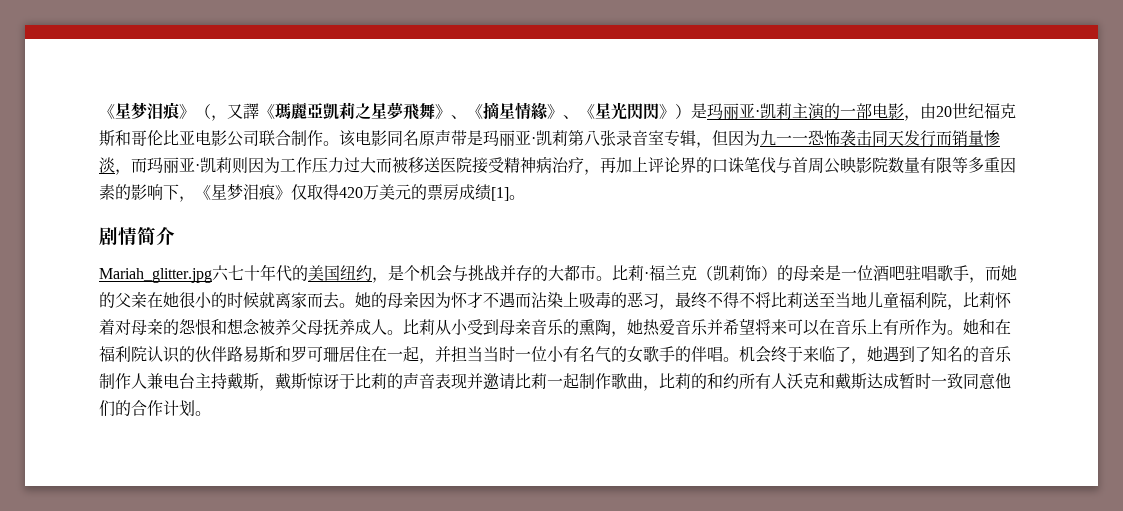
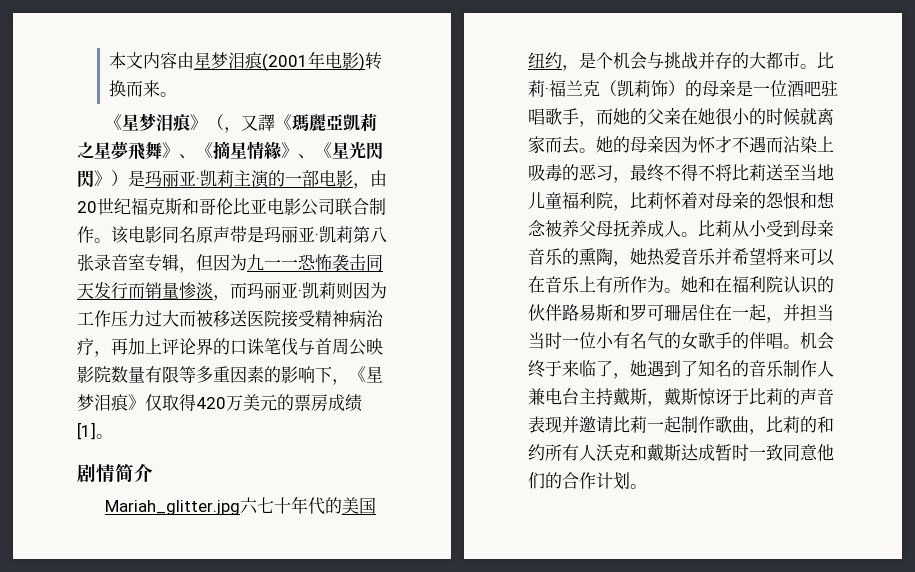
(99, 111) none -> [109,51,383,71] [109,80,178,97] 本文内容由星梦泪痕(2001年电影)转换而来。 //

